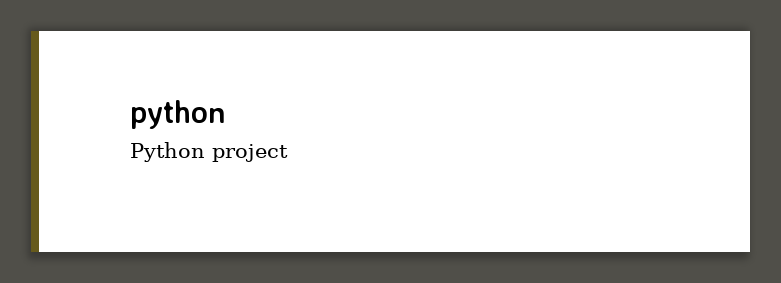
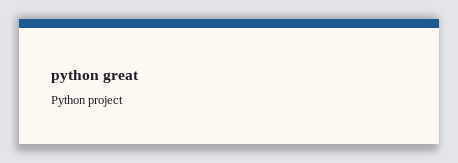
(226, 114) none -> [103,71,140,83] great

